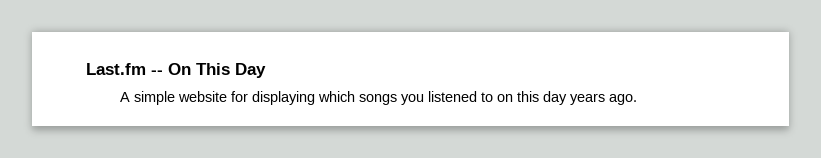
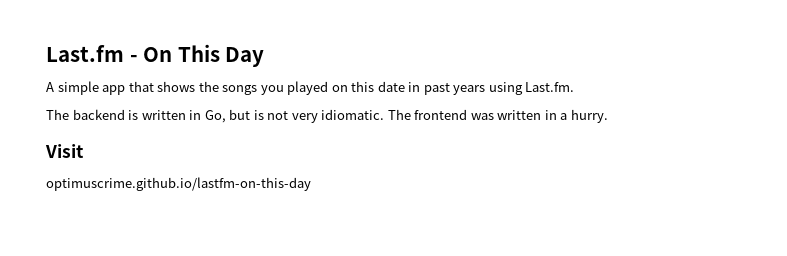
[151,70,163,75] -- -> [129,55,138,62] -
[177,91,637,105] website for displaying which songs you listened to on this day years ago. -> [102,81,575,95] [46,109,608,123] [45,144,84,158] [46,177,311,191] app that shows the songs you played on this date in past years using Last.fm. // The backend is written in Go, but is not very idiomatic. The frontend was written in a hurry. // Visit // optimuscrime.github.io/lastfm-on-this-day

